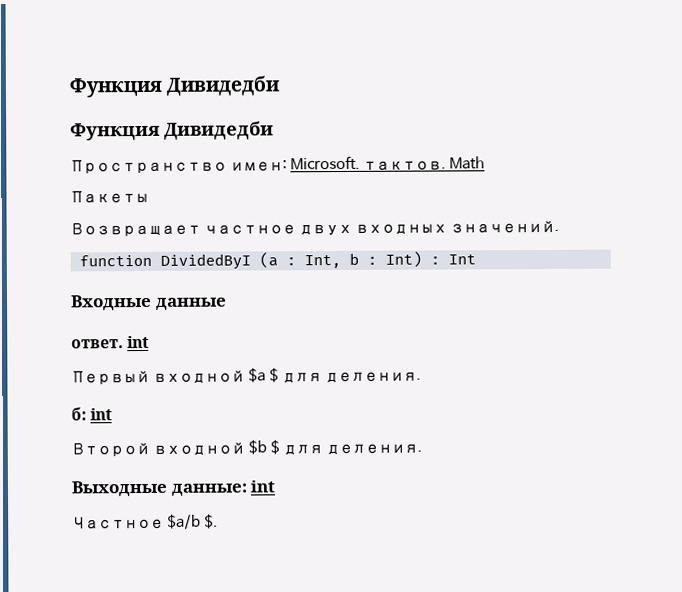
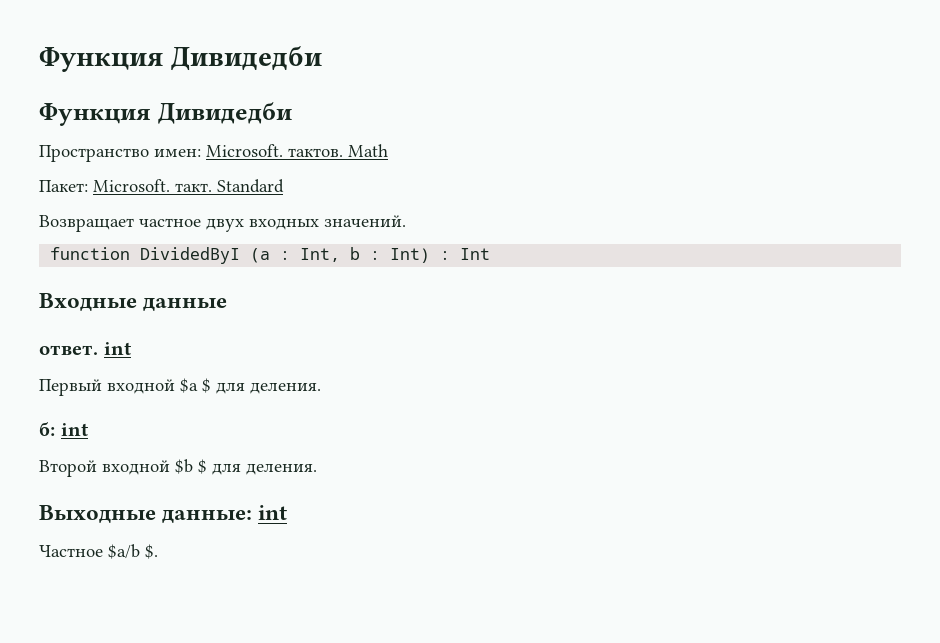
[70,189,149,204] Пакеты -> [39,179,284,193] Пакет: Microsoft. такт. Standard

